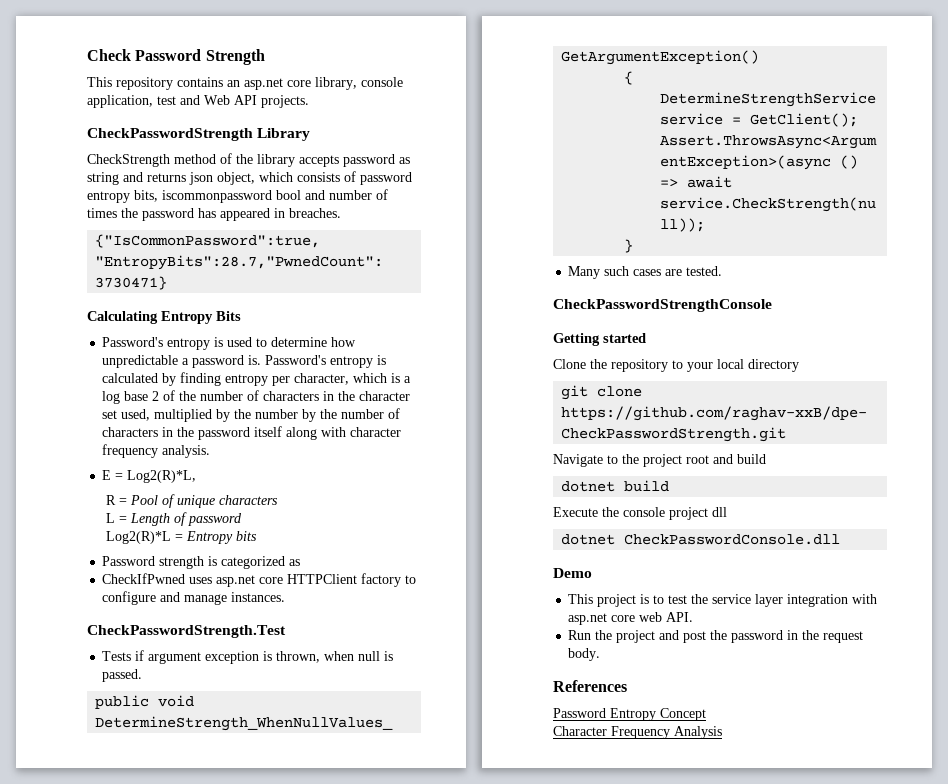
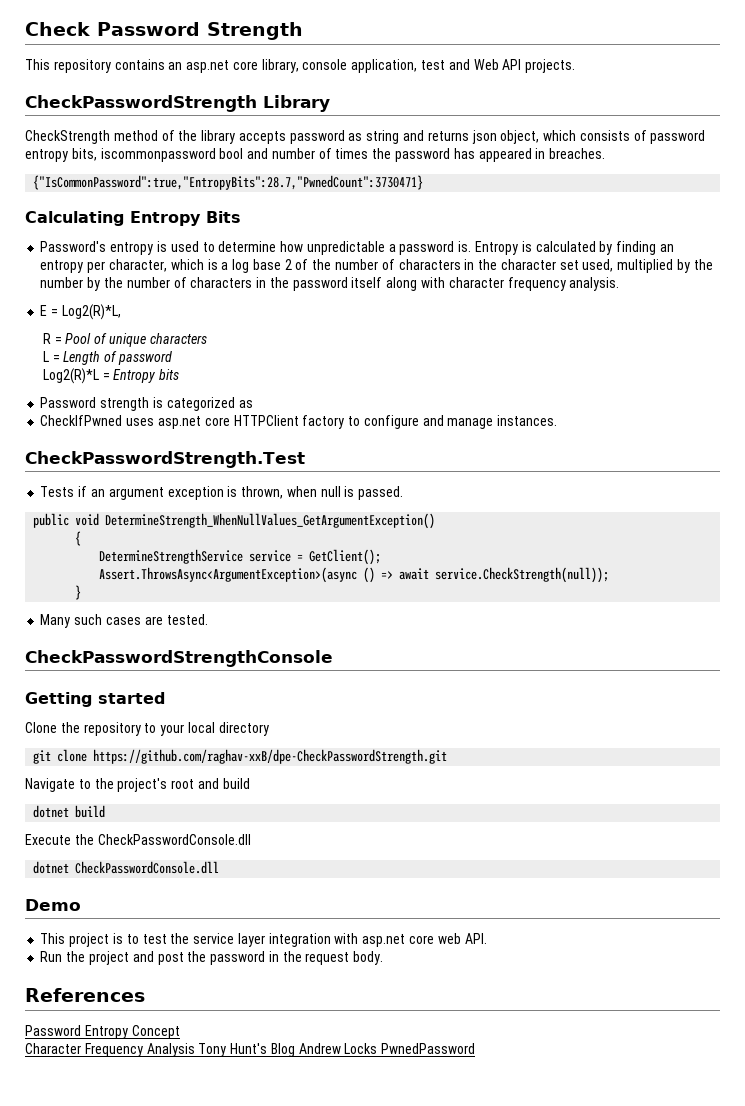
[265,355,374,368] Password's entropy -> [474,241,518,255] Entropy
(222, 379) none -> [659,244,674,252] an
(145, 655) none -> [90,489,105,497] an
[643,454,682,467] project -> [117,778,168,792] project's
[623,507,727,520] console project dll -> [97,834,251,845] CheckPasswordConsole.dll
(722, 732) none -> [198,1043,476,1057] Tony Hunt's Blog Andrew Locks PwnedPassword

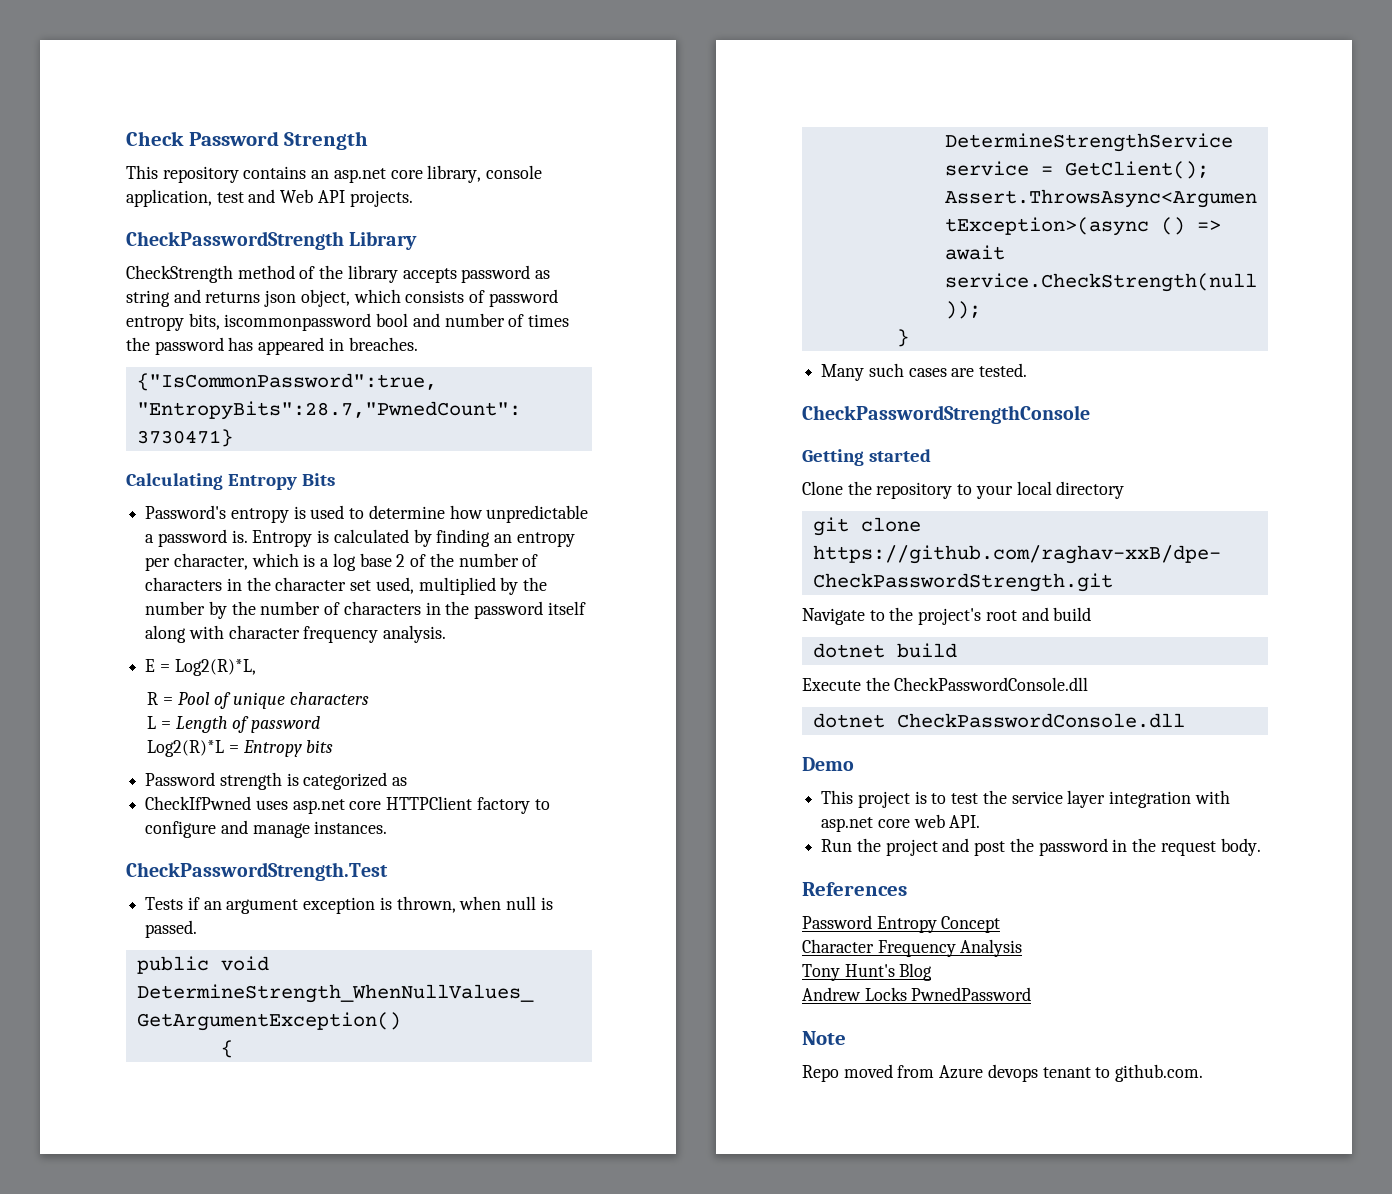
(195, 1050) none -> (1023, 948) //
(295, 1050) none -> (933, 972) //
(476, 1048) none -> [802,1031,846,1045] [802,1064,1204,1082] // Note // Repo moved from Azure devops tenant to github.com.

